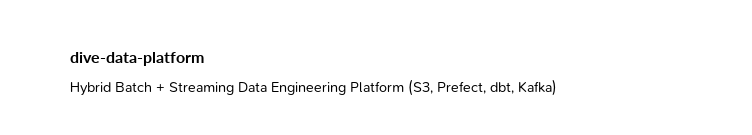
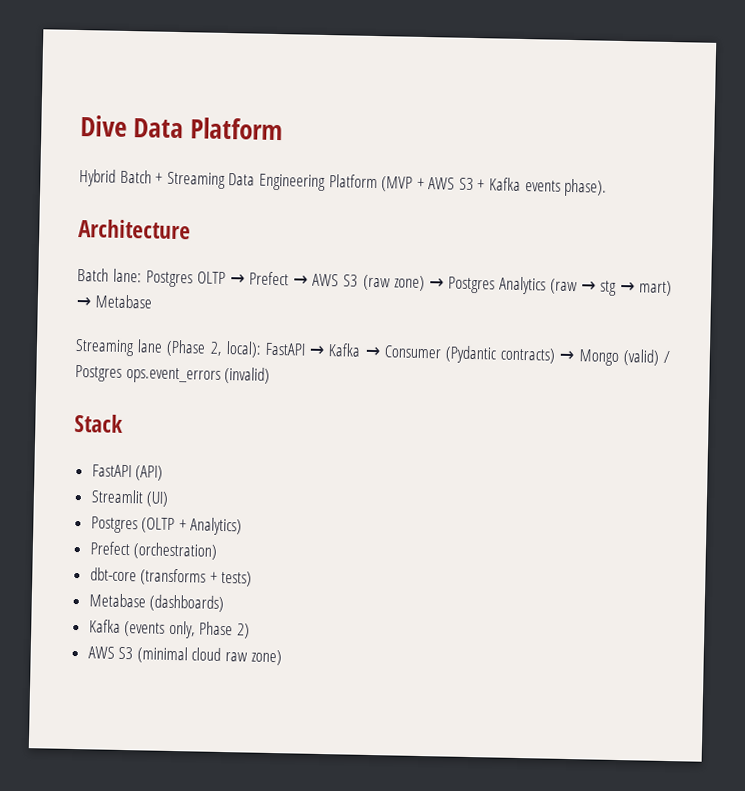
[70,52,204,66] dive-data-platform -> [80,115,284,141] Dive Data Platform
[408,79,557,96] (S3, Prefect, dbt, Kafka) -> [381,176,608,197] [78,219,191,240] [77,268,672,297] [76,294,152,309] [75,338,670,366] [75,364,271,384] [74,413,123,433] [91,464,164,481] [90,489,170,507] [90,516,243,536] [89,541,218,560] [89,567,253,587] [88,593,225,613] [88,619,251,639] [87,646,282,666] (MVP + AWS S3 + Kafka events phase). // Architecture // Batch lane: Postgres OLTP → Prefect → AWS S3 (raw zone) → Postgres Analytics (raw → stg → mart) → Metabase // Streaming lane (Phase 2, local): FastAPI → Kafka → Consumer (Pydantic contracts) → Mongo (valid) / Postgres ops.event_errors (invalid) // Stack // FastAPI (API) // Streamlit (UI) // Postgres (OLTP + Analytics) // Prefect (orchestration) // dbt-core (transforms + tests) // Metabase (dashboards) // Kafka (events only, Phase 2) // AWS S3 (minimal cloud raw zone)

